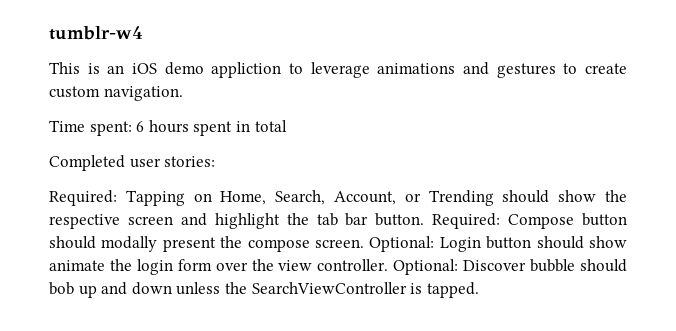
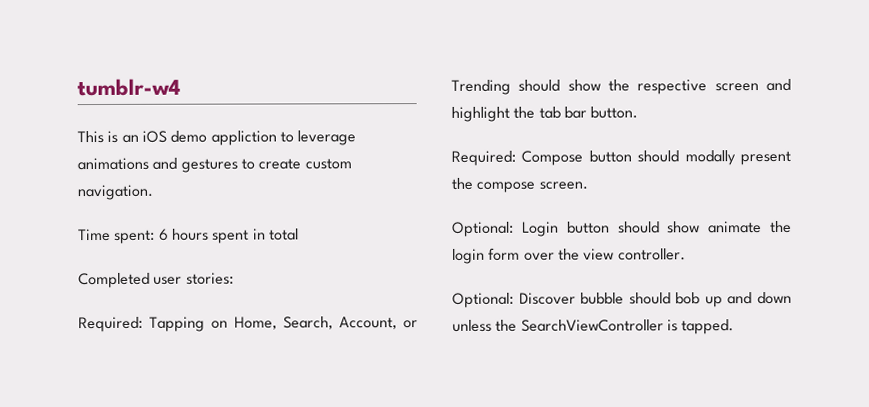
(425, 219) none -> (639, 112) //
(364, 243) none -> (588, 185) //
(389, 265) none -> (686, 254) //

